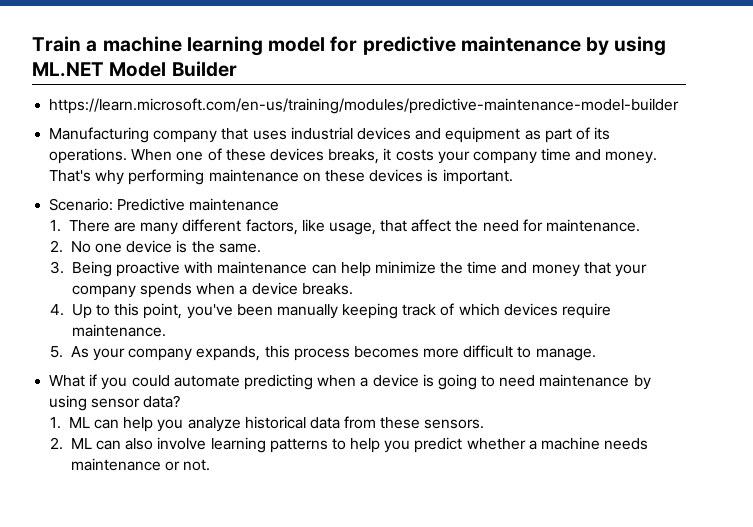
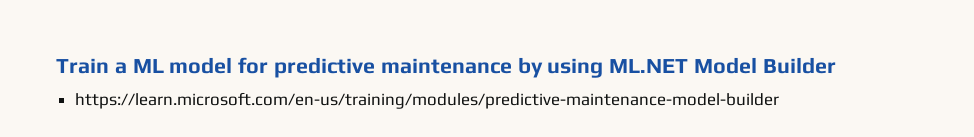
[102,36,263,56] machine learning -> [132,59,164,73] ML
[49,127,611,143] [49,148,658,164] [49,169,513,185] [49,198,280,211] [50,219,641,235] [50,240,261,253] [50,261,648,277] [71,282,353,298] [50,303,612,319] [71,324,166,337] [50,345,596,361] [49,374,651,390] [49,395,181,411] [50,416,485,432] [50,437,649,453] [70,458,211,471] // Manufacturing company that uses industrial devices and equipment as part of its operations. When one of these devices breaks, it costs your company time and money. That's why performing maintenance on these devices is important. // Scenario: Predictive maintenance // 1. There are many different factors, like usage, that affect the need for maintenance. // 2. No one device is the same. // 3. Being proactive with maintenance can help minimize the time and money that your company spends when a device breaks. // 4. Up to this point, you've been manually keeping track of which devices require maintenance. // 5. As your company expands, this process becomes more difficult to manage. // What if you could automate predicting when a device is going to need maintenance by using sensor data? // 1. ML can help you analyze historical data from these sensors. // 2. ML can also involve learning patterns to help you predict whether a machine needs maintenance or not. -> (779, 100) none

